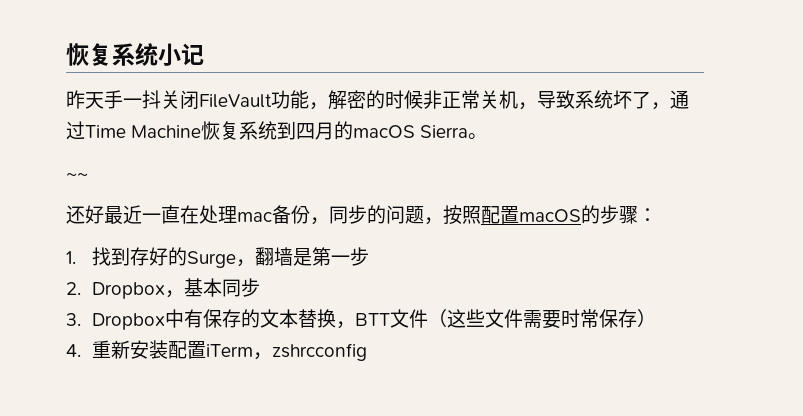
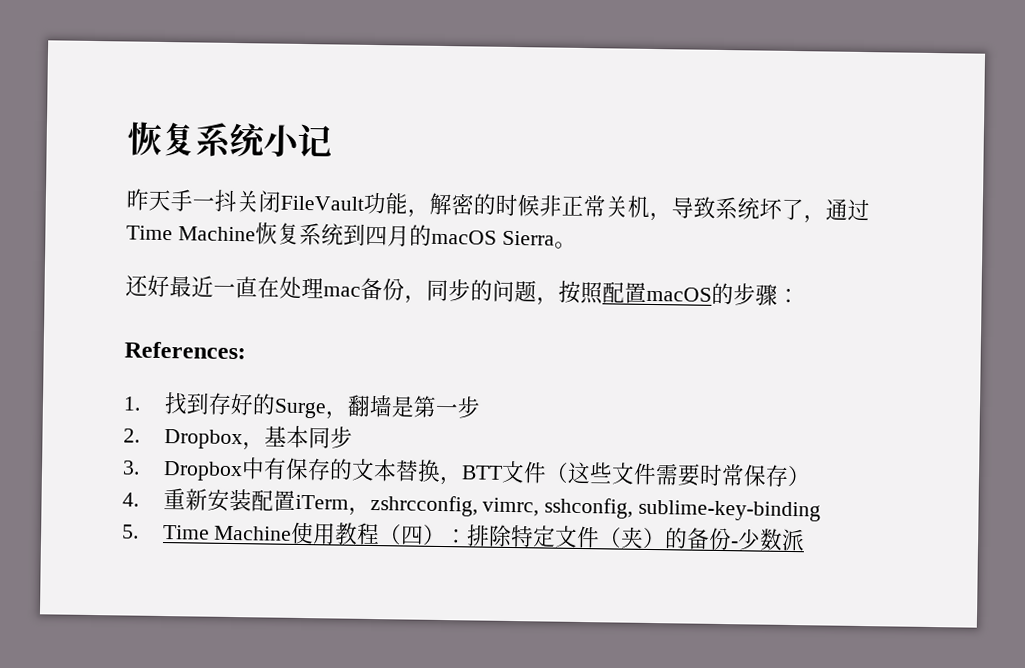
[66,173,88,180] // ~~ -> (577, 245) none
(657, 215) none -> [124,341,246,360] // References:
[272,343,368,361] zshrcconfig -> [369,494,822,522] [122,521,806,552] zshrcconfig, vimrc, sshconfig, sublime-key-binding // 5. Time Machine使用教程（四）：排除特定文件（夹）的备份-少数派

